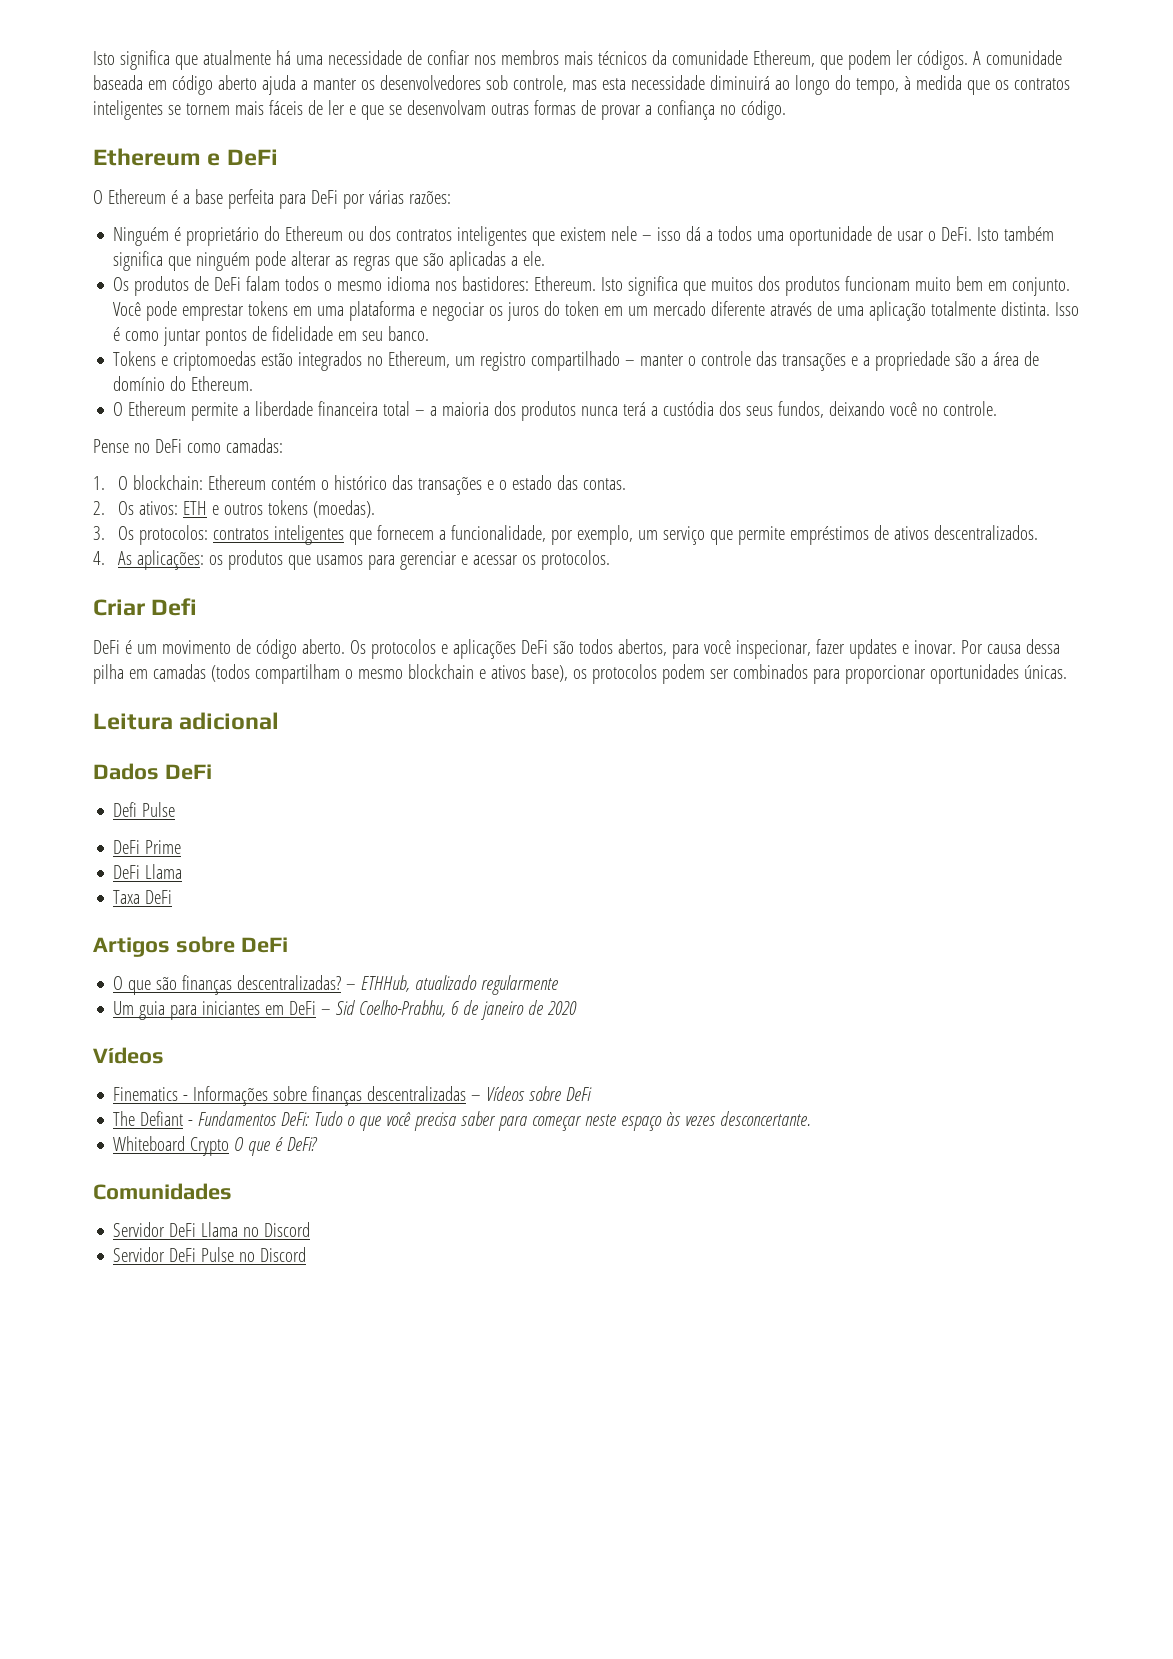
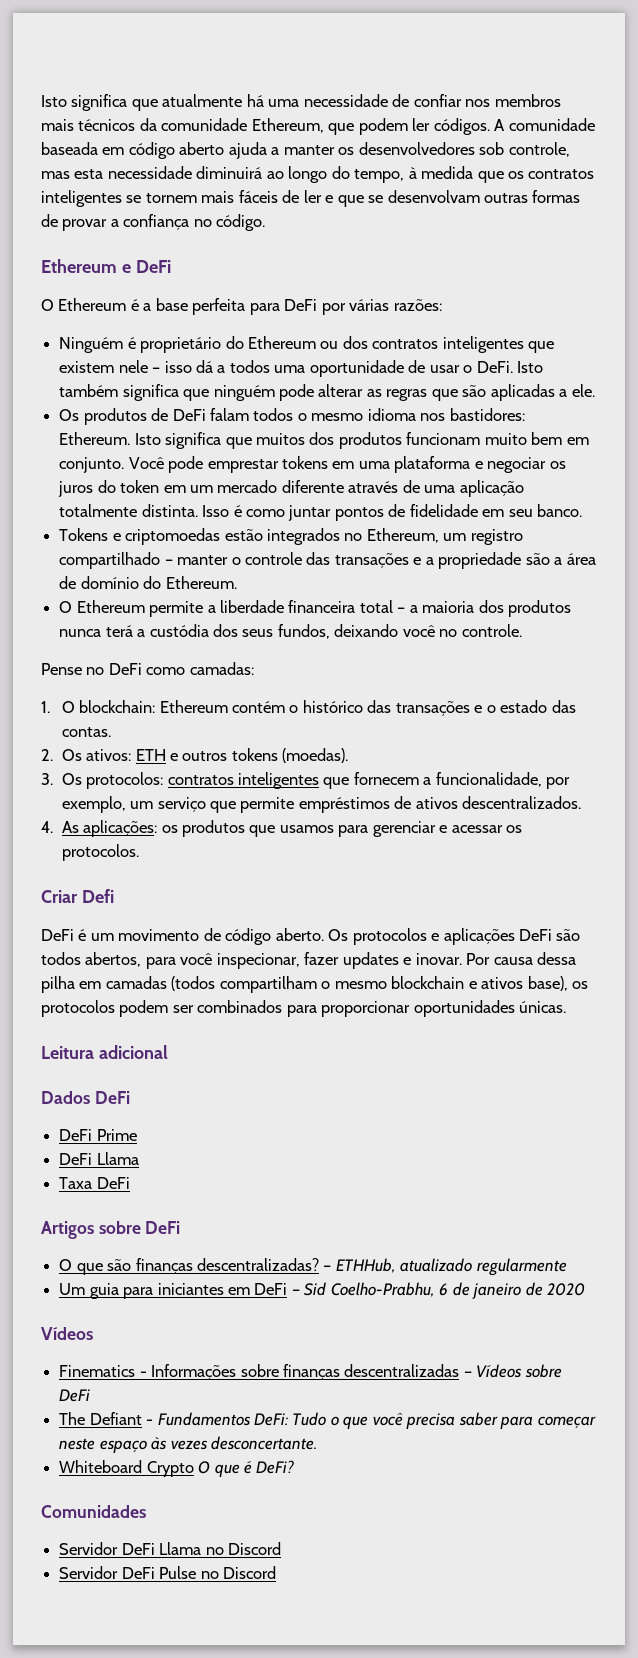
[113,802,176,817] // Defi Pulse -> (130, 1097) none

